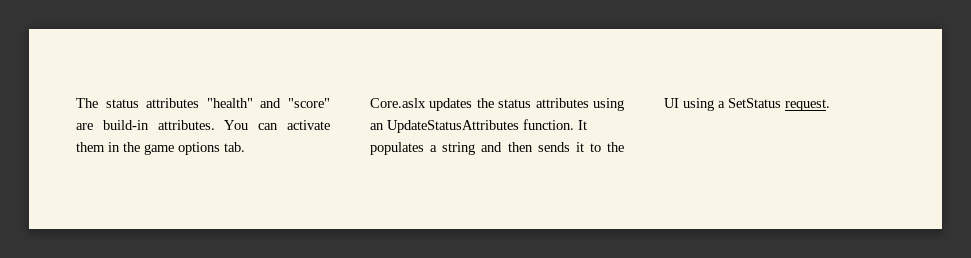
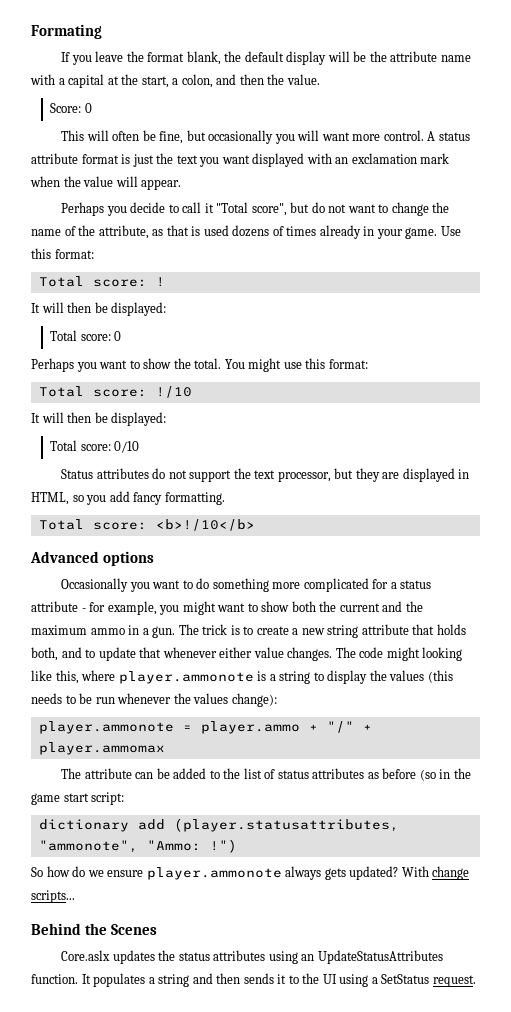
[76,98,330,108] [76,120,330,130] [76,142,245,155] The status attributes "health" and "score" are build-in attributes. You can activate them in the game options tab. -> [31,24,102,39] [61,51,471,65] [30,74,320,88] [50,103,92,113] [61,130,470,144] [31,153,450,167] [30,176,182,190] [61,202,450,216] [31,225,461,239] [31,248,94,259] [38,276,165,287] [31,302,167,316] [50,330,122,341] [31,358,368,372] [38,386,192,398] [31,412,167,426] [50,440,140,453] [61,468,470,482] [31,491,225,505] [38,519,255,531] [30,551,155,566] [61,578,432,592] [31,601,423,615] [31,624,466,638] [31,647,463,661] [31,670,453,684] [31,693,277,707] [38,721,372,734] [38,742,165,755] [61,768,471,781] [31,792,125,805] [38,818,399,832] [38,839,237,853] [31,866,470,880] [31,890,75,903] [31,923,158,935] Formating // If you leave the format blank, the default display will be the attribute name with a capital at the start, a colon, and then the value. // Score: 0 // This will often be fine, but occasionally you will want more control. A status attribute format is just the text you want displayed with an exclamation mark when the value will appear. // Perhaps you decide to call it "Total score", but do not want to change the name of the attribute, as that is used dozens of times already in your game. Use this format: // Total score: ! // It will then be displayed: // Total score: 0 // Perhaps you want to show the total. You might use this format: // Total score: !/10 // It will then be displayed: // Total score: 0/10 // Status attributes do not support the text processor, but they are displayed in HTML, so you add fancy formatting. // Total score: <b>!/10</b> // Advanced options // Occasionally you want to do something more complicated for a status attribute - for example, you might want to show both the current and the maximum ammo in a gun. The trick is to create a new string attribute that holds both, and to update that whenever either value changes. The code might looking like this, where player.ammonote is a string to display the values (this needs to be run whenever the values change): // player.ammonote = player.ammo + "/" + player.ammomax // The attribute can be added to the list of status attributes as before (so in the game start script: // dictionary add (player.statusattributes, "ammonote", "Ammo: !") // So how do we ensure player.ammonote always gets updated? With change scripts... // Behind the Scenes

